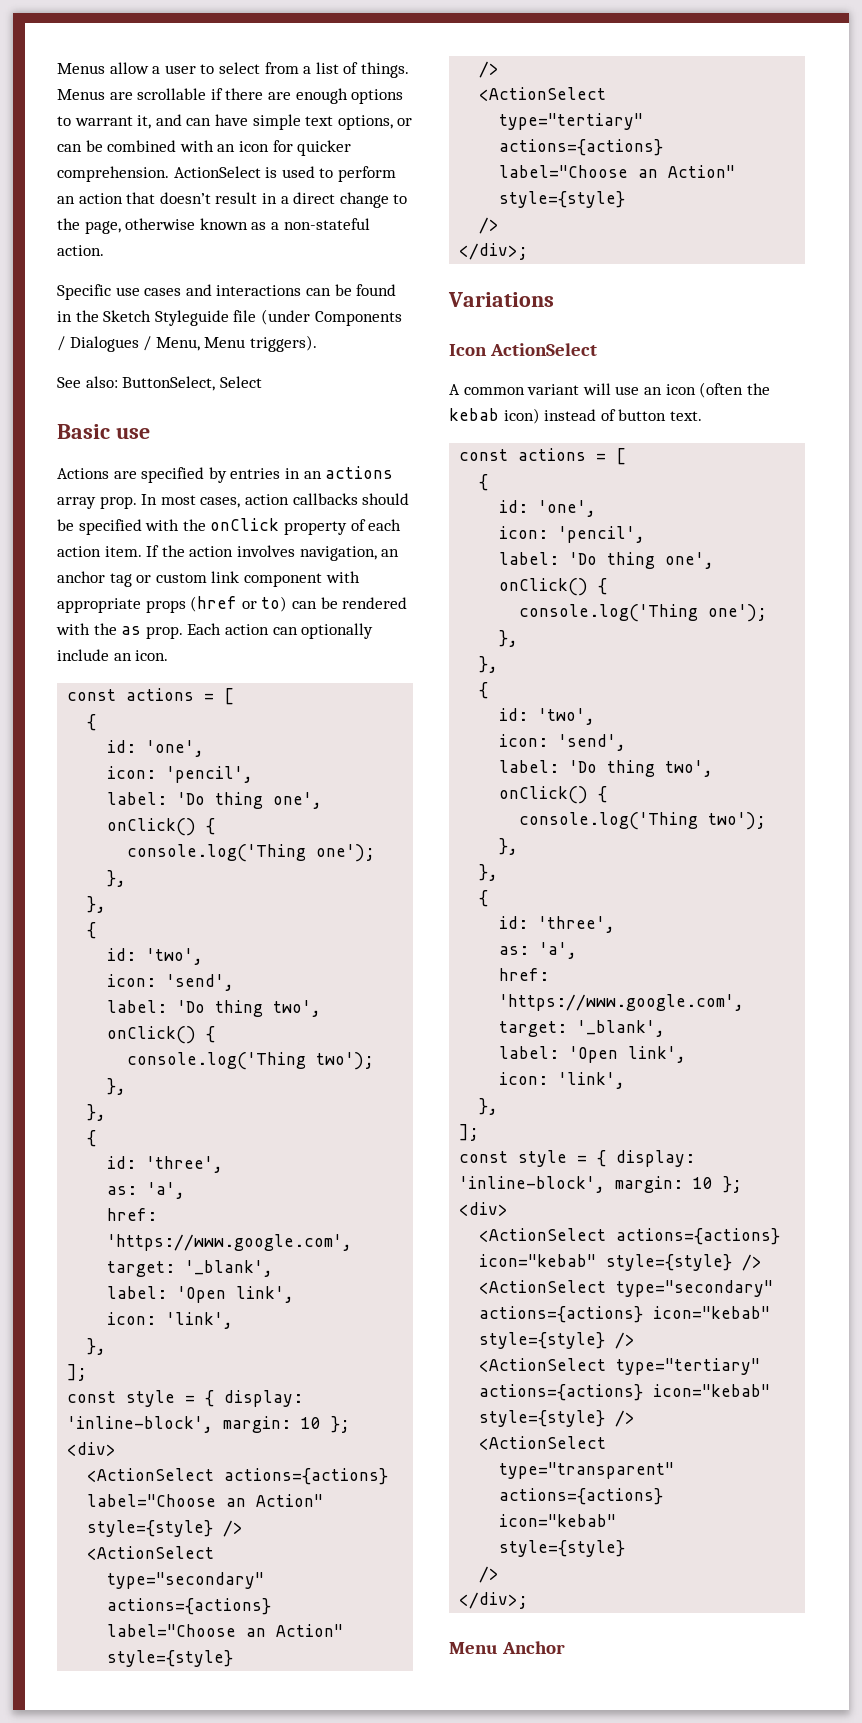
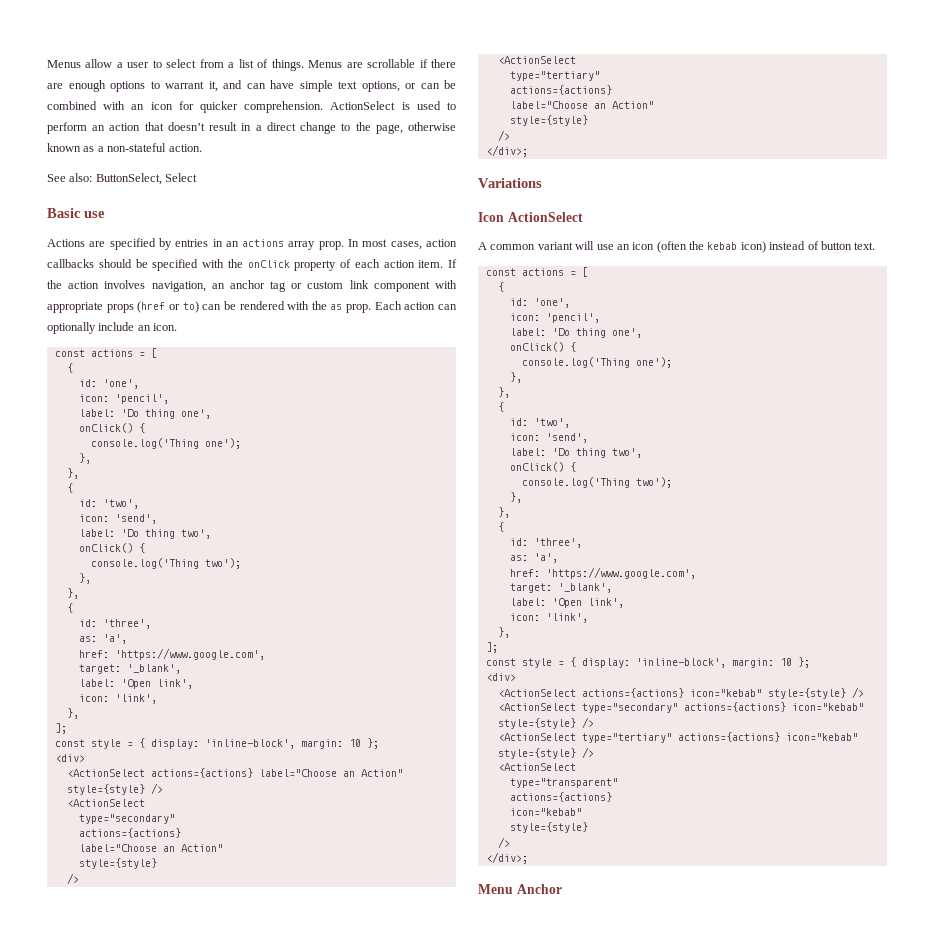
[57,284,397,300] [57,309,402,326] [57,335,317,352] // Specific use cases and interactions can be found in the Sketch Styleguide file (under Components / Dialogues / Menu, Menu triggers). -> (202, 148) none

